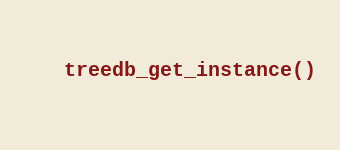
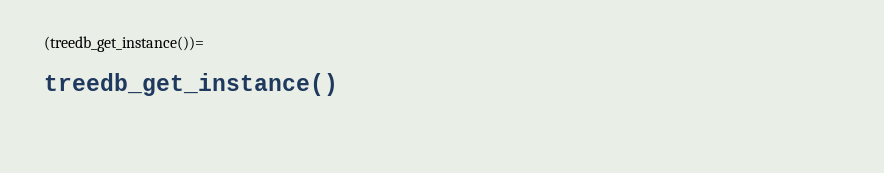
(64, 70) none -> [44,36,204,52] (treedb_get_instance())= //

